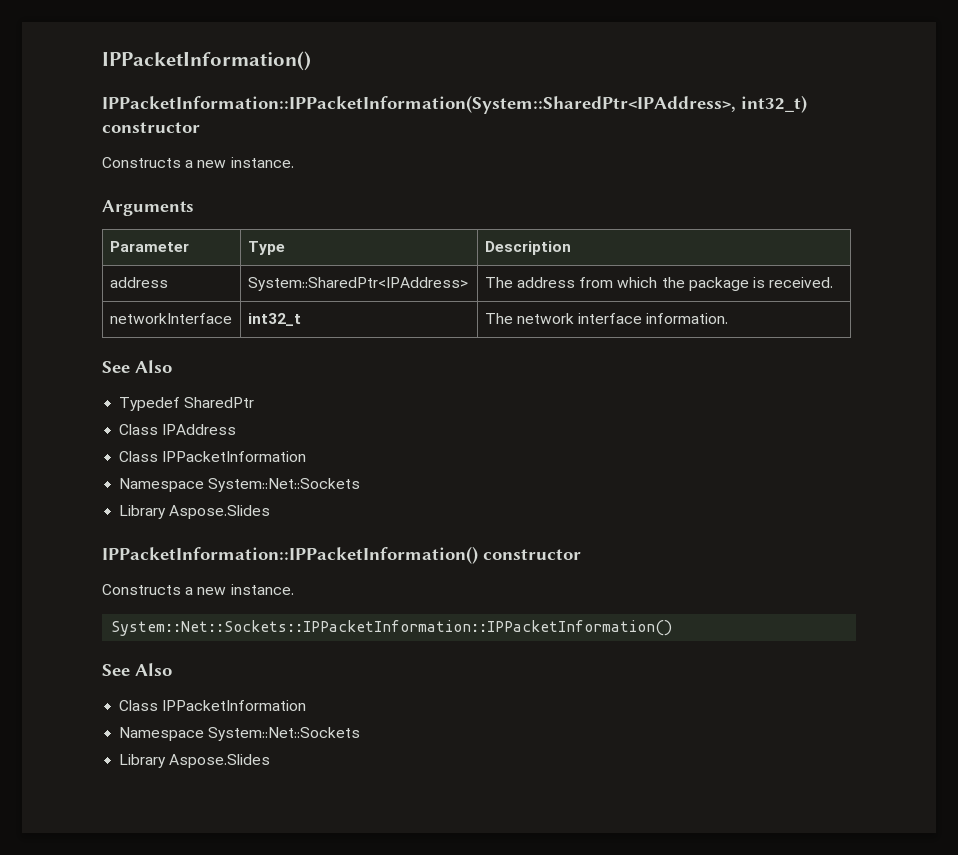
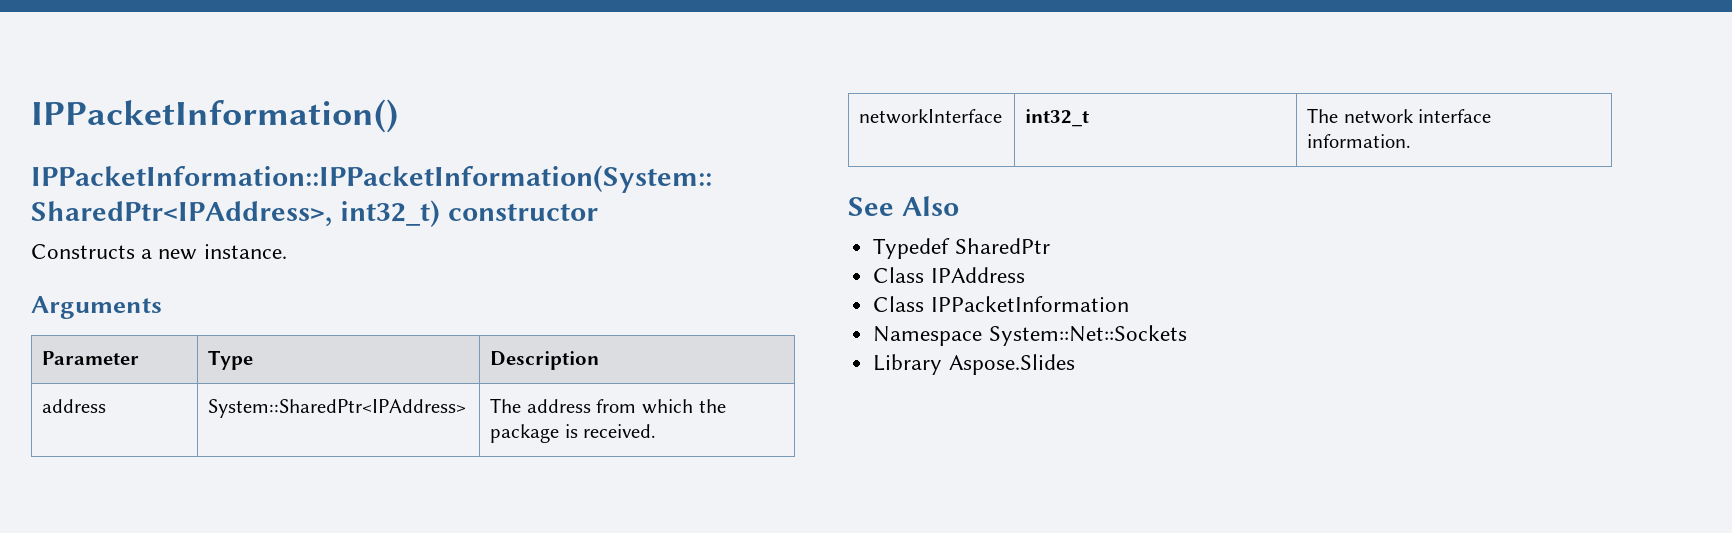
[102,546,581,564] [102,584,294,595] [111,620,673,636] [102,663,172,676] [119,700,307,711] [119,727,361,741] [119,754,271,768] // IPPacketInformation::IPPacketInformation() constructor // Constructs a new instance. // System::Net::Sockets::IPPacketInformation::IPPacketInformation() // See Also // Class IPPacketInformation // Namespace System::Net::Sockets // Library Aspose.Slides -> (1075, 364) none

